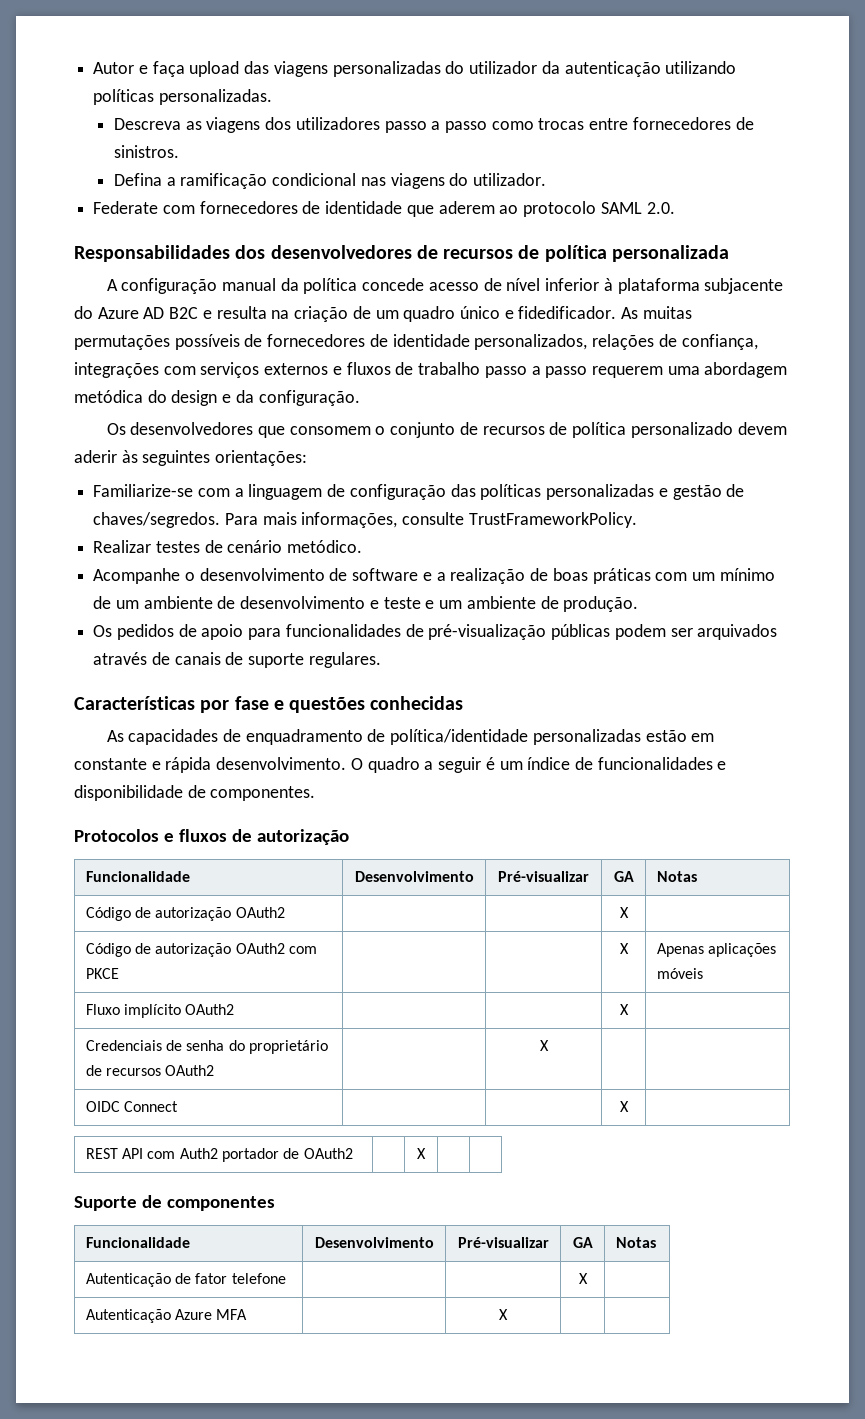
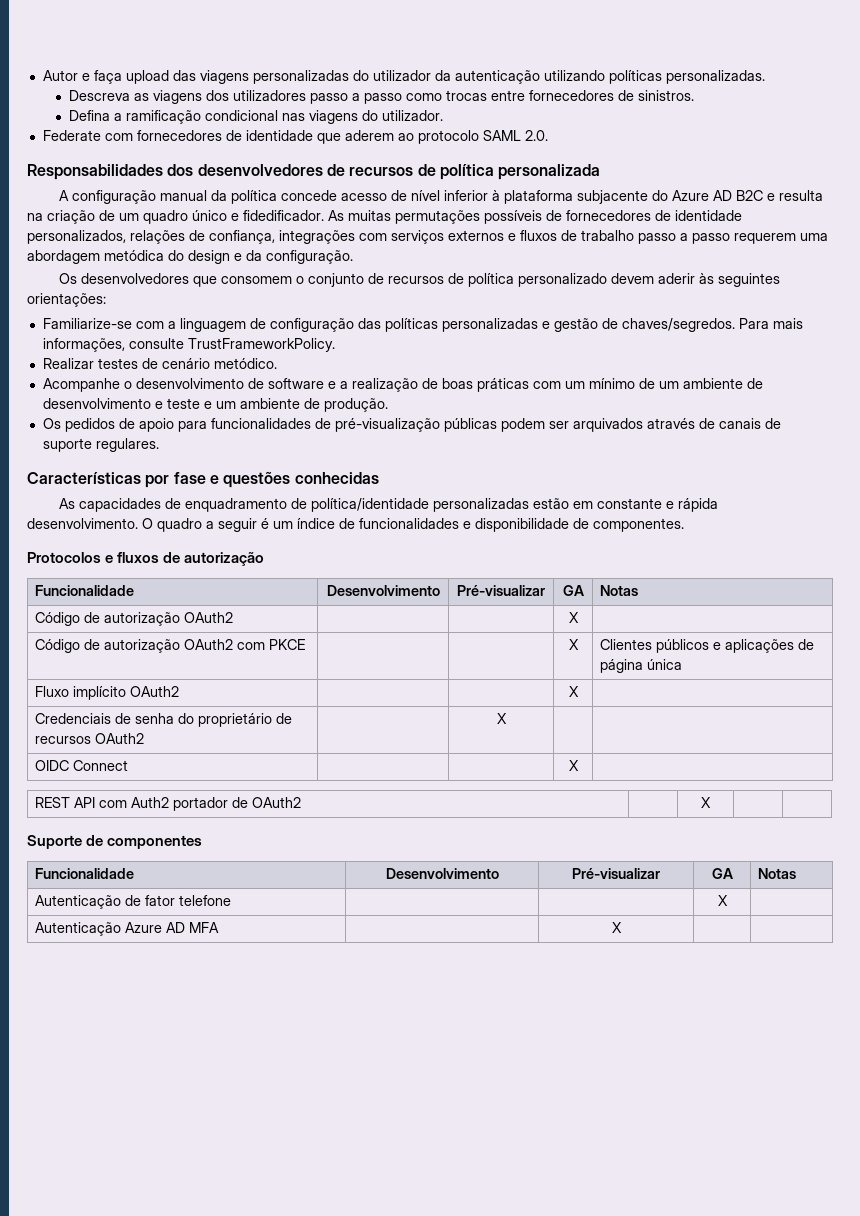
[656,943,776,957] [656,968,703,979] Apenas aplicações móveis -> [600,639,815,653] [600,659,683,673] Clientes públicos e aplicações de página única
(212, 1314) none -> [166,922,186,933] AD

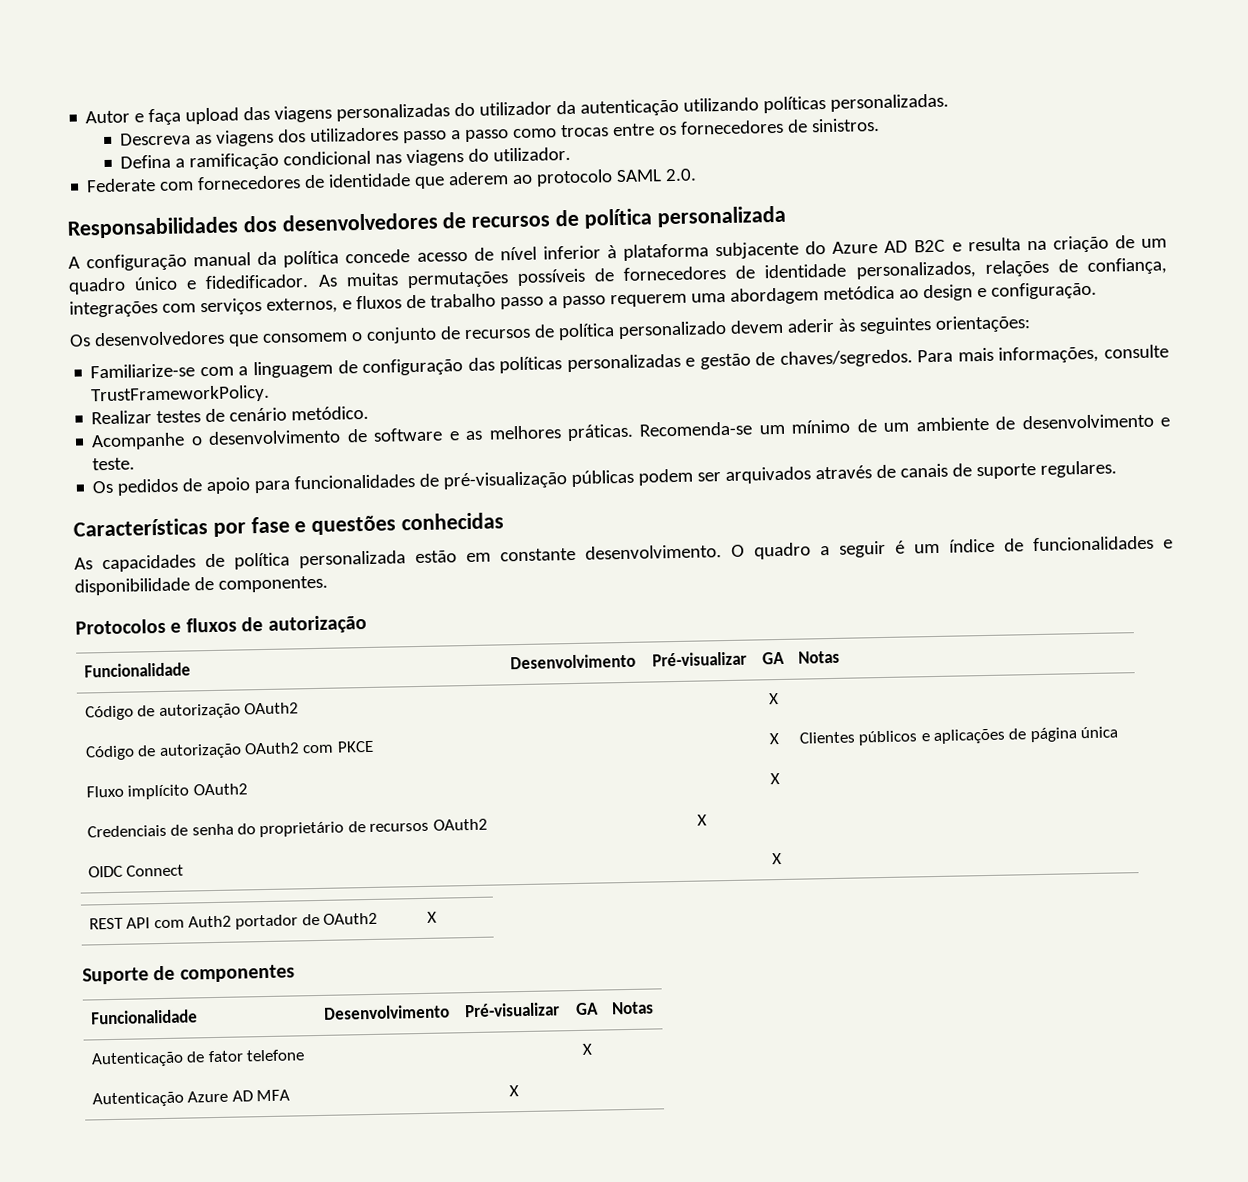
(525, 95) none -> [659,125,678,136] os
[448,230,504,241] externos -> [265,297,338,314] externos,
[168,250,184,261] do -> [898,289,919,299] ao
[246,250,262,261] da -> (987, 292) none
[339,378,561,392] a realização de boas práticas com -> [465,421,753,442] as melhores práticas. Recomenda-se
[166,398,388,412] teste e um ambiente de produção. -> [92,457,136,471] teste.
[185,498,530,512] enquadramento de política/identidade personalizadas -> [234,550,406,570] política personalizada
[666,498,719,512] e rápida -> (576, 554) none

